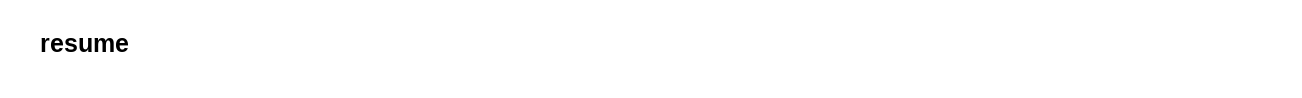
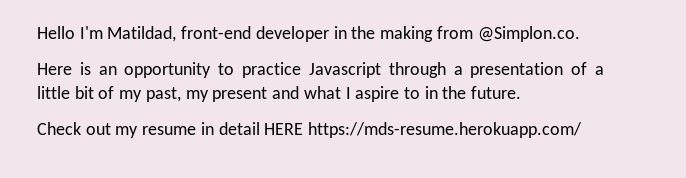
[40,38,129,52] resume -> [37,26,580,42] [37,62,604,78] [37,86,522,102] [37,122,583,138] Hello I'm Matildad, front-end developer in the making from @Simplon.co. // Here is an opportunity to practice Javascript through a presentation of a little bit of my past, my present and what I aspire to in the future. // Check out my resume in detail HERE https://mds-resume.herokuapp.com/

